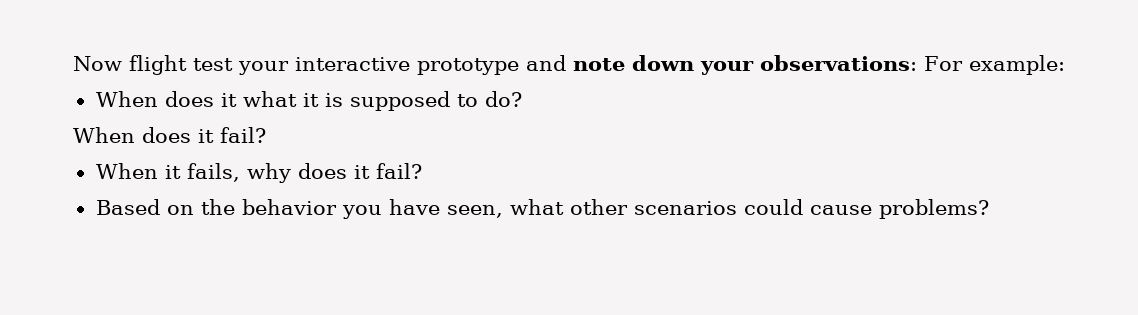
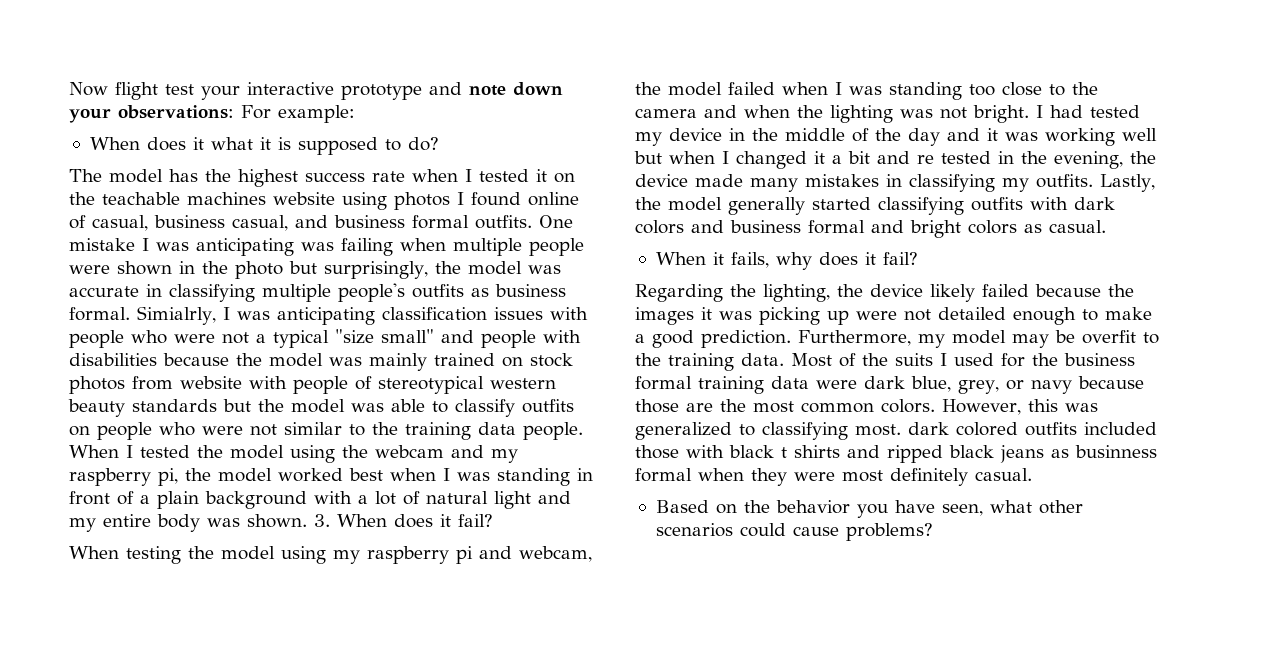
[73,127,266,143] When does it fail? -> [69,169,575,187] [69,192,579,210] [69,215,573,231] [69,238,584,256] [69,261,561,279] [69,283,566,302] [69,306,588,325] [69,329,581,348] [69,353,573,371] [69,376,556,394] [68,399,574,417] [69,422,583,440] [69,445,518,463] [69,468,593,486] [69,491,571,509] [69,514,493,532] [69,546,592,564] [635,82,1098,100] [635,105,1140,123] [635,128,1157,146] [634,151,1156,169] [635,174,1155,192] [635,197,1115,215] [635,220,1106,238] The model has the highest success rate when I tested it on the teachable machines website using photos I found online of casual, business casual, and business formal outfits. One mistake I was anticipating was failing when multiple people were shown in the photo but surprisingly, the model was accurate in classifying multiple people's outfits as business formal. Simialrly, I was anticipating classification issues with people who were not a typical "size small" and people with disabilities because the model was mainly trained on stock photos from website with people of stereotypical western beauty standards but the model was able to classify outfits on people who were not similar to the training data people. When I tested the model using the webcam and my raspberry pi, the model worked best when I was standing in front of a plain background with a lot of natural light and my entire body was shown. 3. When does it fail? // When testing the model using my raspberry pi and webcam, the model failed when I was standing too close to the camera and when the lighting was not bright. I had tested my device in the middle of the day and it was working well but when I changed it a bit and re tested in the evening, the device made many mistakes in classifying my outfits. Lastly, the model generally started classifying outfits with dark colors and business formal and bright colors as casual.
(422, 171) none -> [635,284,1134,302] [635,307,1152,325] [635,330,1159,348] [635,353,1135,371] [635,376,1144,394] [635,399,1098,415] [635,422,1157,440] [635,445,1157,463] [635,468,1032,486] // Regarding the lighting, the device likely failed because the images it was picking up were not detailed enough to make a good prediction. Furthermore, my model may be overfit to the training data. Most of the suits I used for the business formal training data were dark blue, grey, or navy because those are the most common colors. However, this was generalized to classifying most. dark colored outfits included those with black t shirts and ripped black jeans as businness formal when they were most definitely casual.

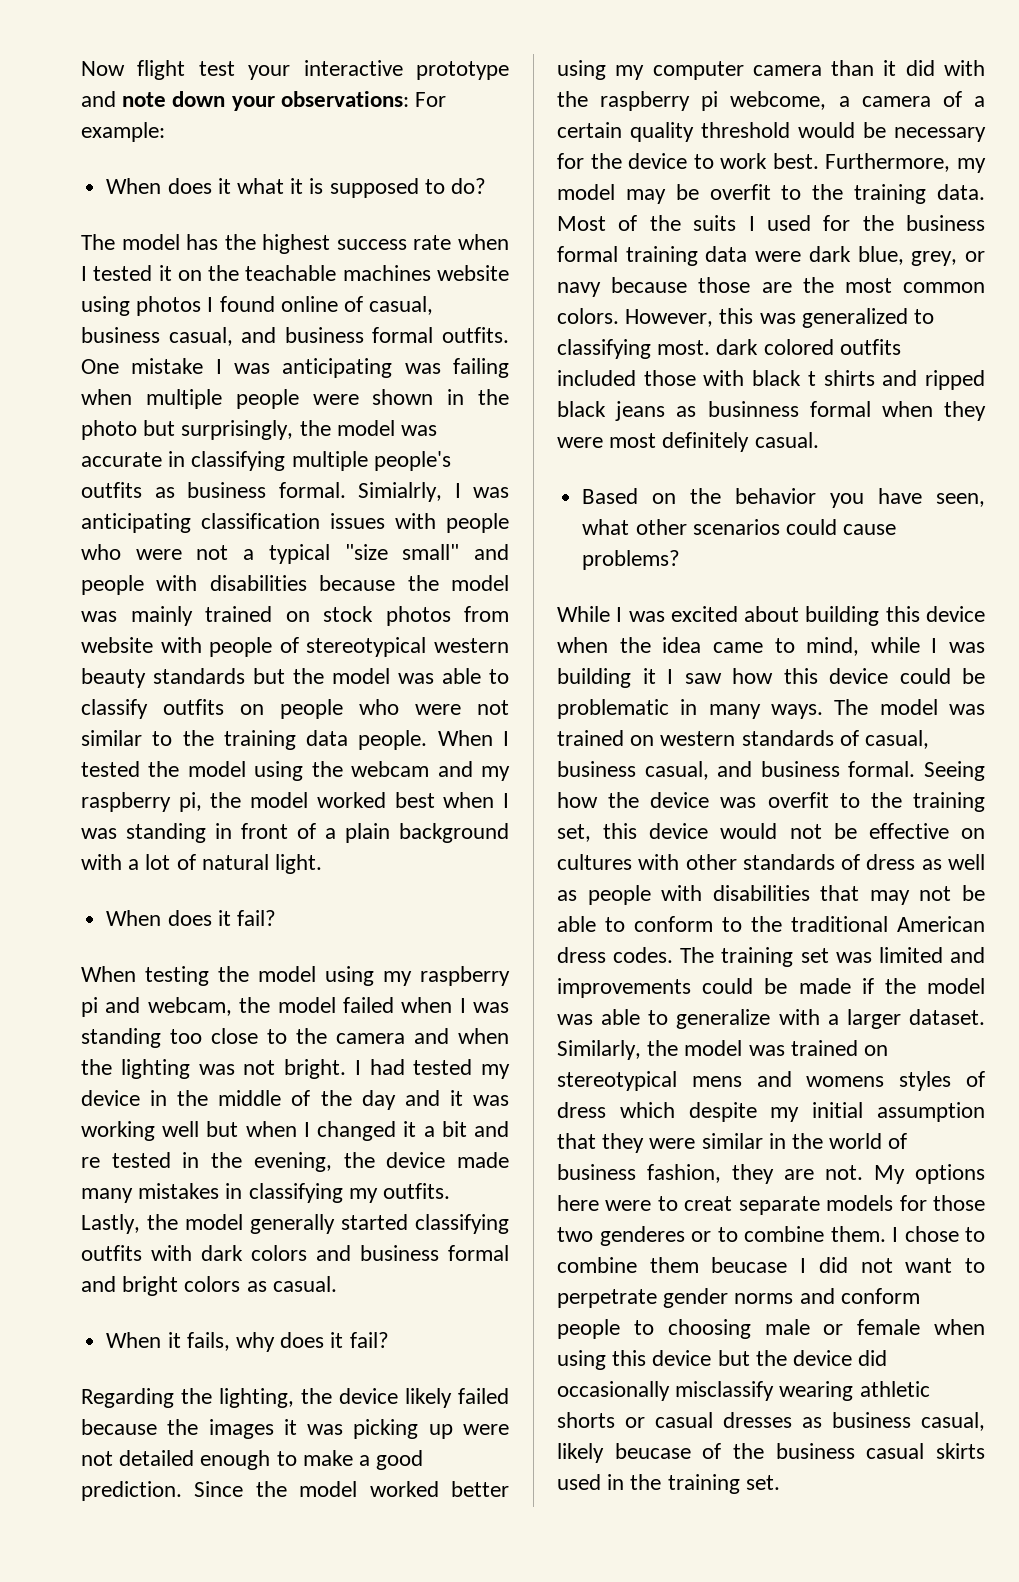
[494,491,571,509] [69,514,330,532] light and my entire body was shown. 3. -> [275,854,323,874] light. //
(791, 339) none -> [194,1481,509,1497] [557,60,985,80] [557,91,985,111] [557,122,986,142] [557,153,819,169] Since the model worked better using my computer camera than it did with the raspberry pi webcome, a camera of a certain quality threshold would be necessary for the device to work best.
(933, 532) none -> [557,606,985,626] [557,637,985,656] [557,668,985,688] [557,699,985,719] [557,730,930,749] [557,761,985,781] [557,792,985,812] [557,823,985,842] [557,854,985,870] [557,885,985,905] [557,916,985,932] [557,947,985,967] [557,978,985,998] [557,1009,985,1029] [557,1040,889,1060] [557,1071,985,1091] [557,1102,985,1122] [557,1133,908,1153] [557,1164,985,1184] [557,1195,985,1215] [557,1226,985,1246] [557,1257,985,1273] [557,1288,920,1308] [557,1319,985,1339] [557,1350,888,1370] [557,1381,930,1401] [557,1412,985,1431] [557,1443,985,1463] [557,1474,780,1494] // While I was excited about building this device when the idea came to mind, while I was building it I saw how this device could be problematic in many ways. The model was trained on western standards of casual, business casual, and business formal. Seeing how the device was overfit to the training set, this device would not be effective on cultures with other standards of dress as well as people with disabilities that may not be able to conform to the traditional American dress codes. The training set was limited and improvements could be made if the model was able to generalize with a larger dataset. Similarly, the model was trained on stereotypical mens and womens styles of dress which despite my initial assumption that they were similar in the world of business fashion, they are not. My options here were to creat separate models for those two genderes or to combine them. I chose to combine them beucase I did not want to perpetrate gender norms and conform people to choosing male or female when using this device but the device did occasionally misclassify wearing athletic shorts or casual dresses as business casual, likely beucase of the business casual skirts used in the training set.

